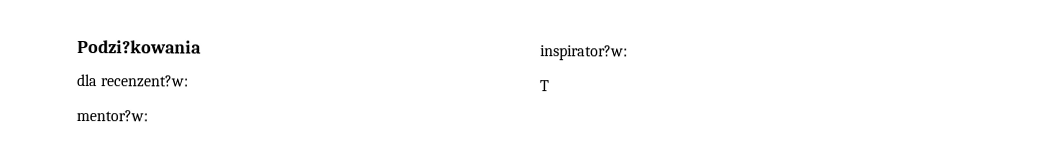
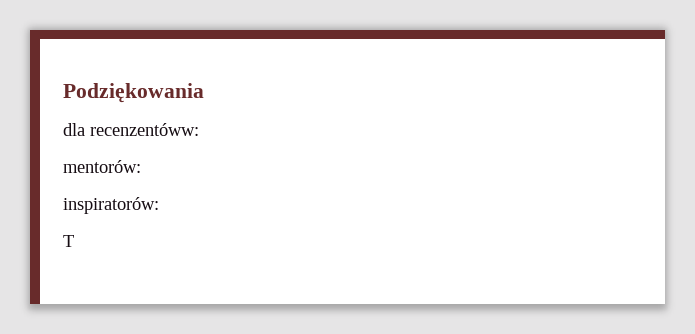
[77,39,202,54] Podzi?kowania -> [63,83,204,103] Podziękowania
[100,75,190,88] [76,109,148,122] [540,45,628,61] recenzent?w: // mentor?w: // inspirator?w: -> [90,123,199,136] [63,160,141,173] [63,197,159,214] recenzentóww: // mentorów: // inspiratorów:

